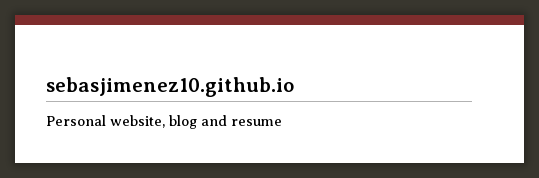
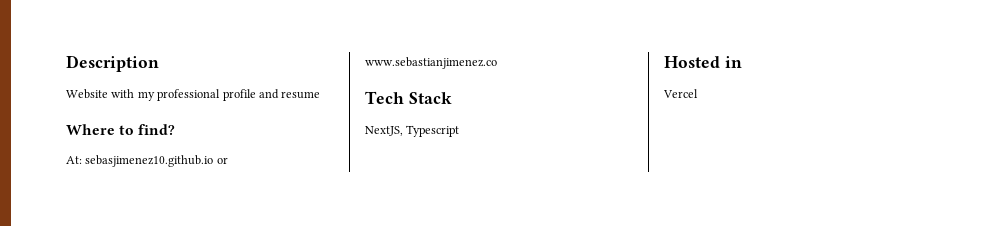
[46,77,294,97] [46,115,282,129] sebasjimenez10.github.io // Personal website, blog and resume -> [66,55,159,72] [66,89,321,101] [66,124,176,135] [66,155,228,167] [365,57,497,69] [365,91,452,104] [365,125,460,137] [664,56,742,68] [663,89,698,98] Description // Website with my professional profile and resume // Where to find? // At: sebasjimenez10.github.io or www.sebastianjimenez.co // Tech Stack // NextJS, Typescript // Hosted in // Vercel

